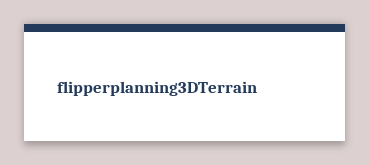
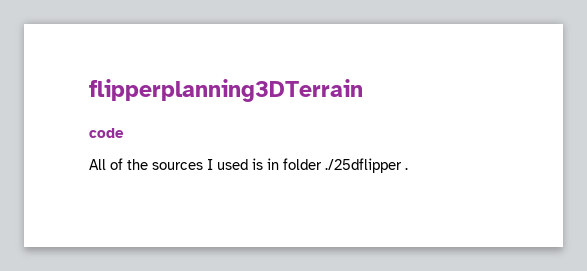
(257, 88) none -> [89,128,124,138] [89,158,408,173] // code // All of the sources I used is in folder ./25dflipper .

